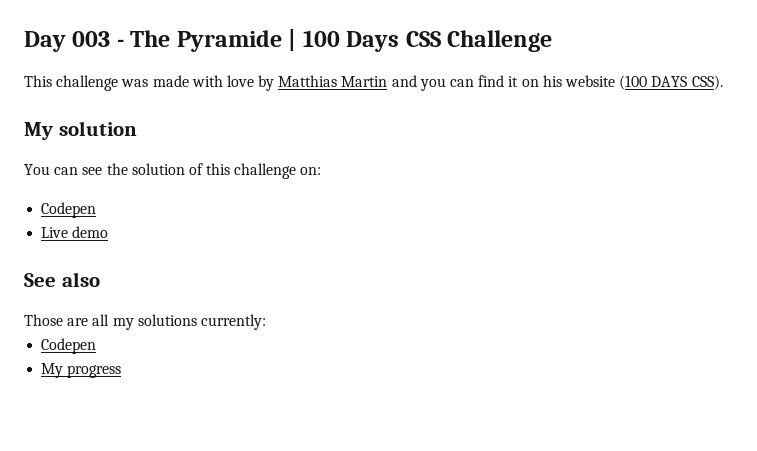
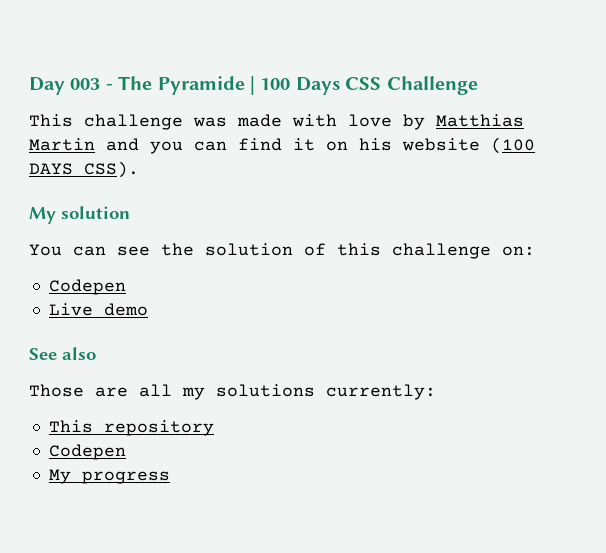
(266, 322) none -> [48,420,214,436] // This repository

